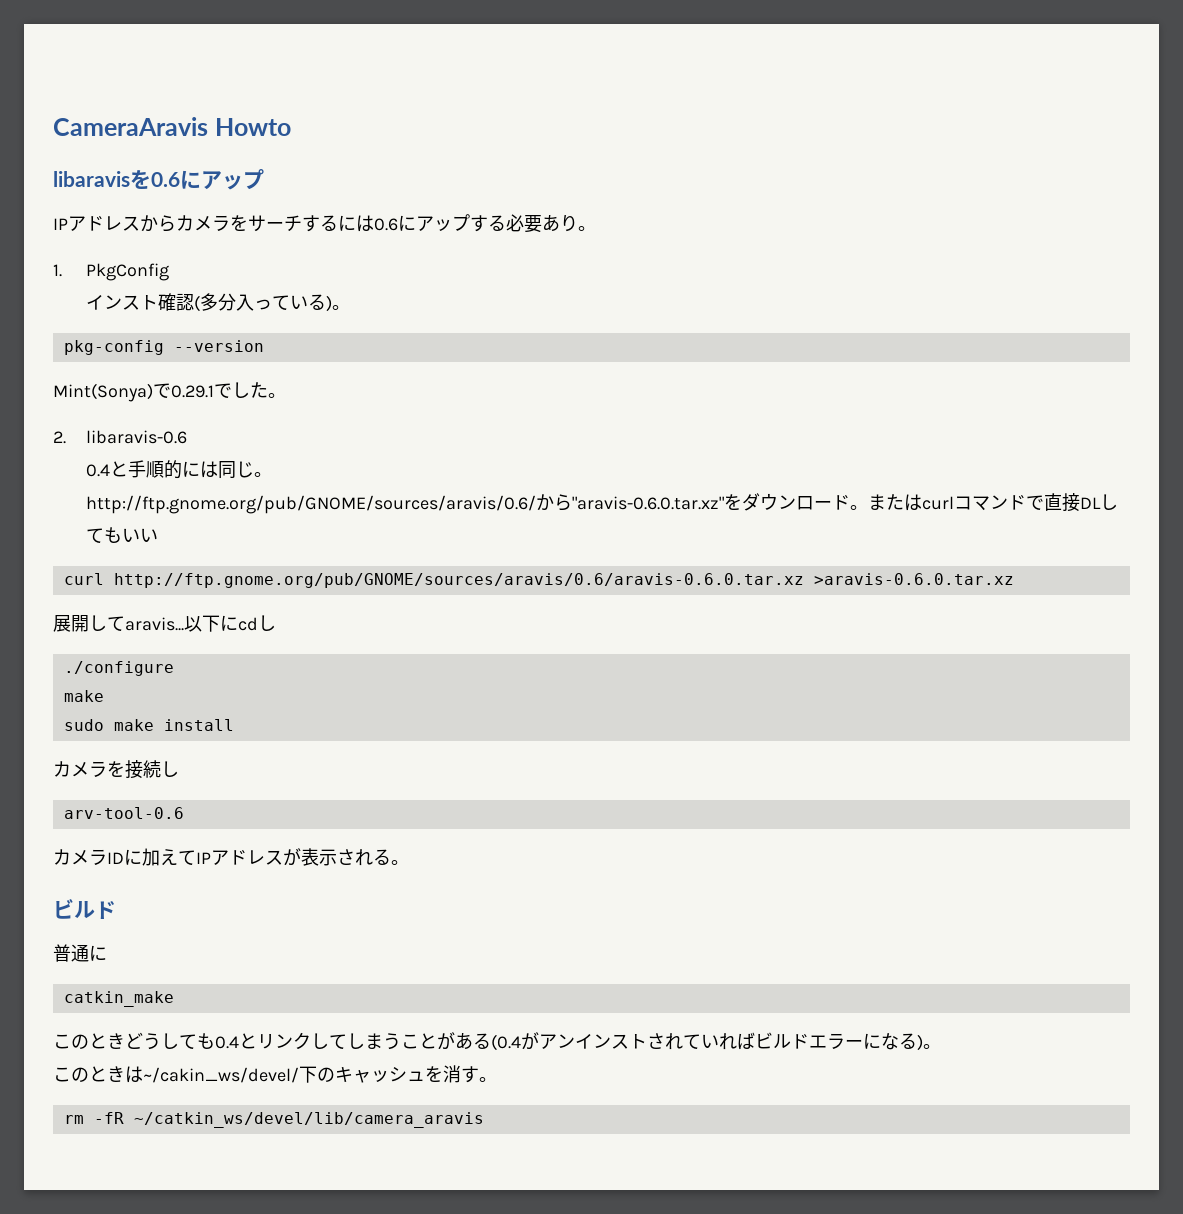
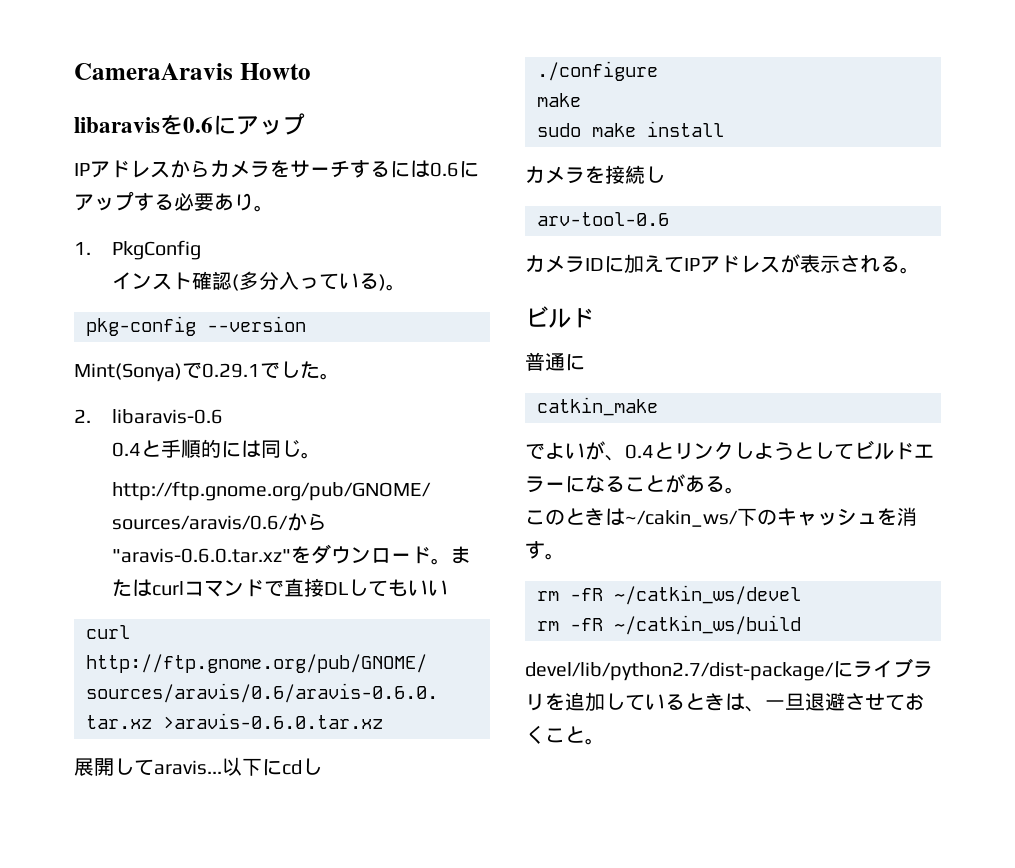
[53,1032,755,1051] このときどうしても0.4とリンクしてしまうことがある(0.4がアンインストされていれば -> [525,441,854,461] でよいが、0.4とリンクしようとして
[917,1034,923,1051] ) -> [625,474,725,493] ことがある
[143,1067,299,1083] ~/cakin_ws/devel/ -> [625,510,738,527] ~/cakin_ws/
[133,1112,484,1128] ~/catkin_ws/devel/lib/camera_aravis -> [614,585,801,605] [537,615,801,635] [525,658,933,681] [525,692,925,712] [525,725,605,745] ~/catkin_ws/devel // rm -fR ~/catkin_ws/build // devel/lib/python2.7/dist-package/にライブラリを追加しているときは、一旦退避させておくこと。

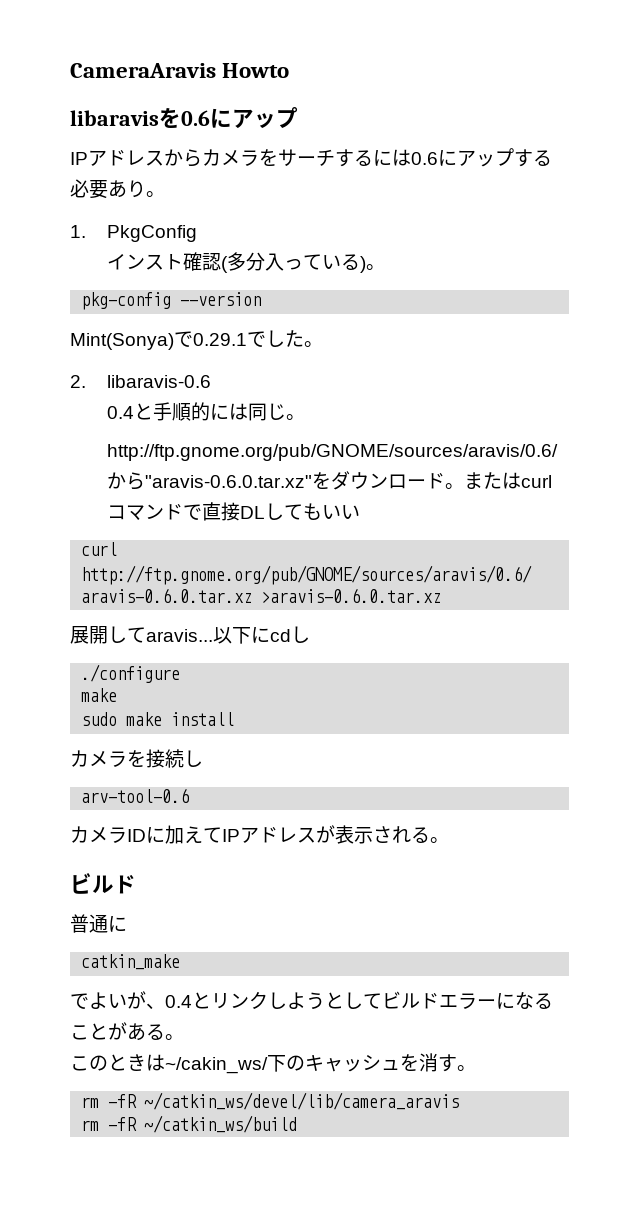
[614,585,801,605] ~/catkin_ws/devel -> [144,1092,460,1110] ~/catkin_ws/devel/lib/camera_aravis
[525,658,933,681] [525,692,925,712] [525,725,605,745] // devel/lib/python2.7/dist-package/にライブラリを追加しているときは、一旦退避させておくこと。 -> (298, 1124) none

